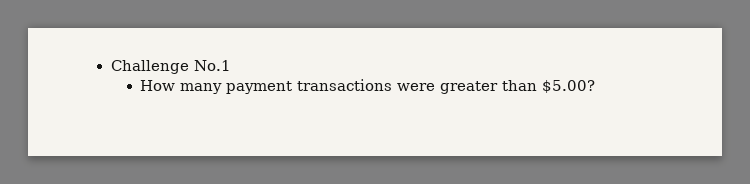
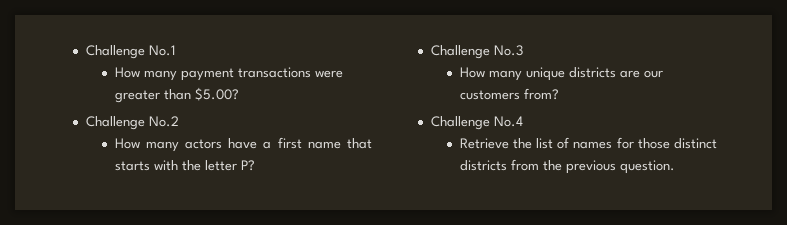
(596, 86) none -> [85,116,179,130] [114,137,372,152] [114,160,255,171] [430,45,523,59] [459,67,663,81] [459,88,559,100] [430,116,523,130] [459,137,717,149] [459,159,675,174] // Challenge No.2 // How many actors have a first name that starts with the letter P? // Challenge No.3 // How many unique districts are our customers from? // Challenge No.4 // Retrieve the list of names for those distinct districts from the previous question.

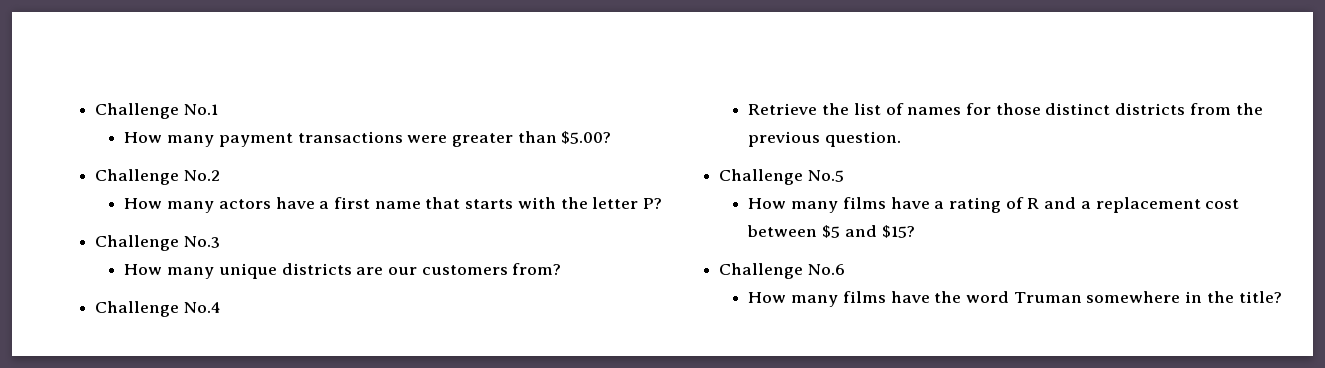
(675, 167) none -> [719,169,844,185] [748,197,1240,213] [747,225,915,238] [719,263,845,279] [748,291,1282,307] // Challenge No.5 // How many films have a rating of R and a replacement cost between $5 and $15? // Challenge No.6 // How many films have the word Truman somewhere in the title?

